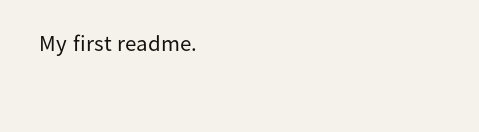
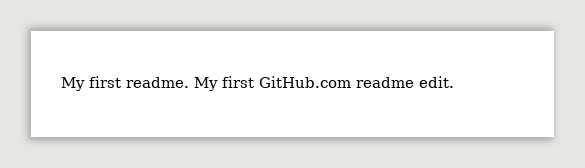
(198, 43) none -> [194,76,454,91] My first GitHub.com readme edit.

